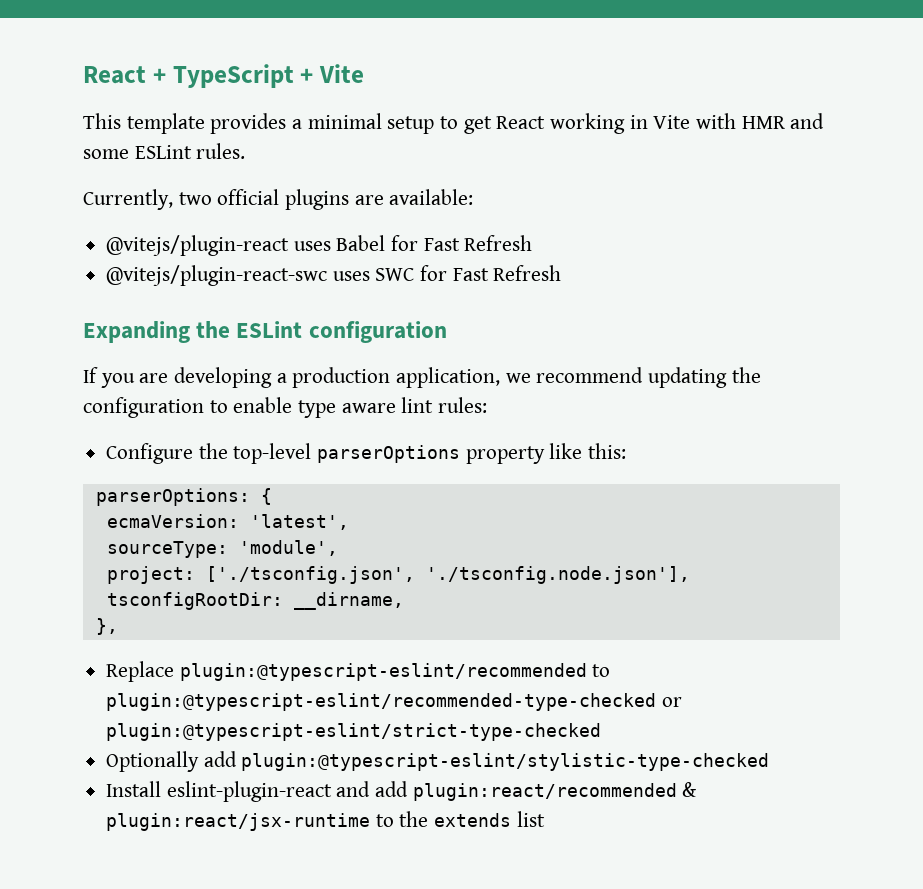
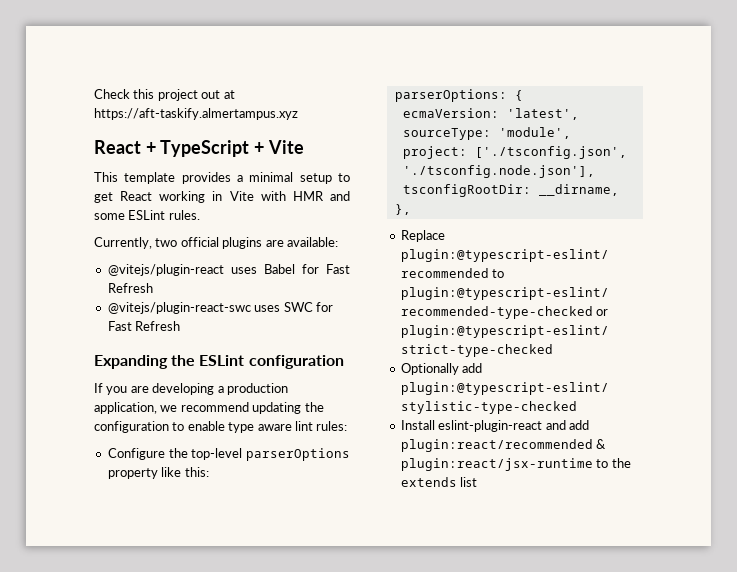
(83, 75) none -> [94,89,235,101] [94,108,298,120] Check this project out at https://aft-taskify.almertampus.xyz //

